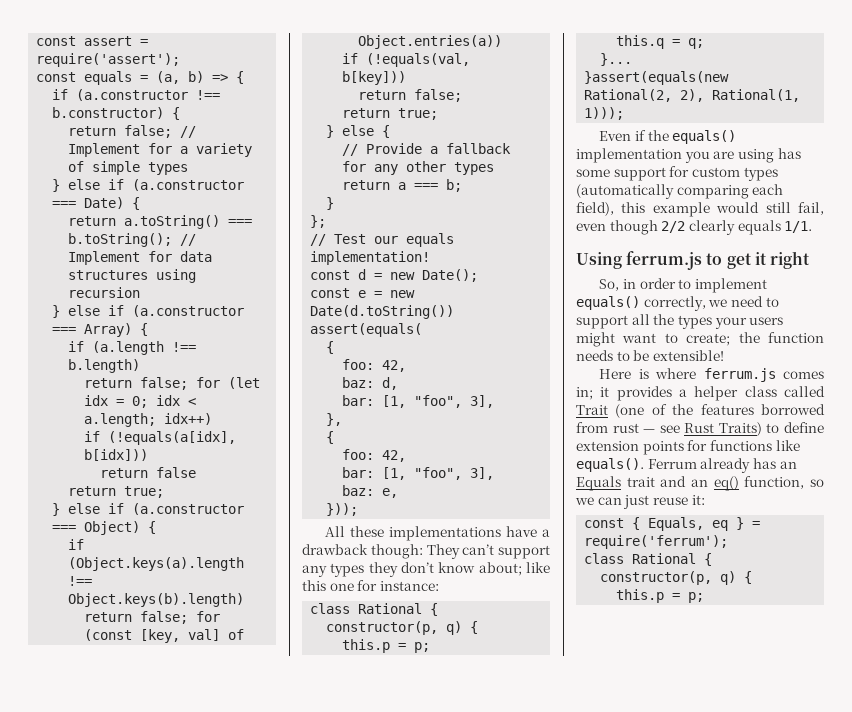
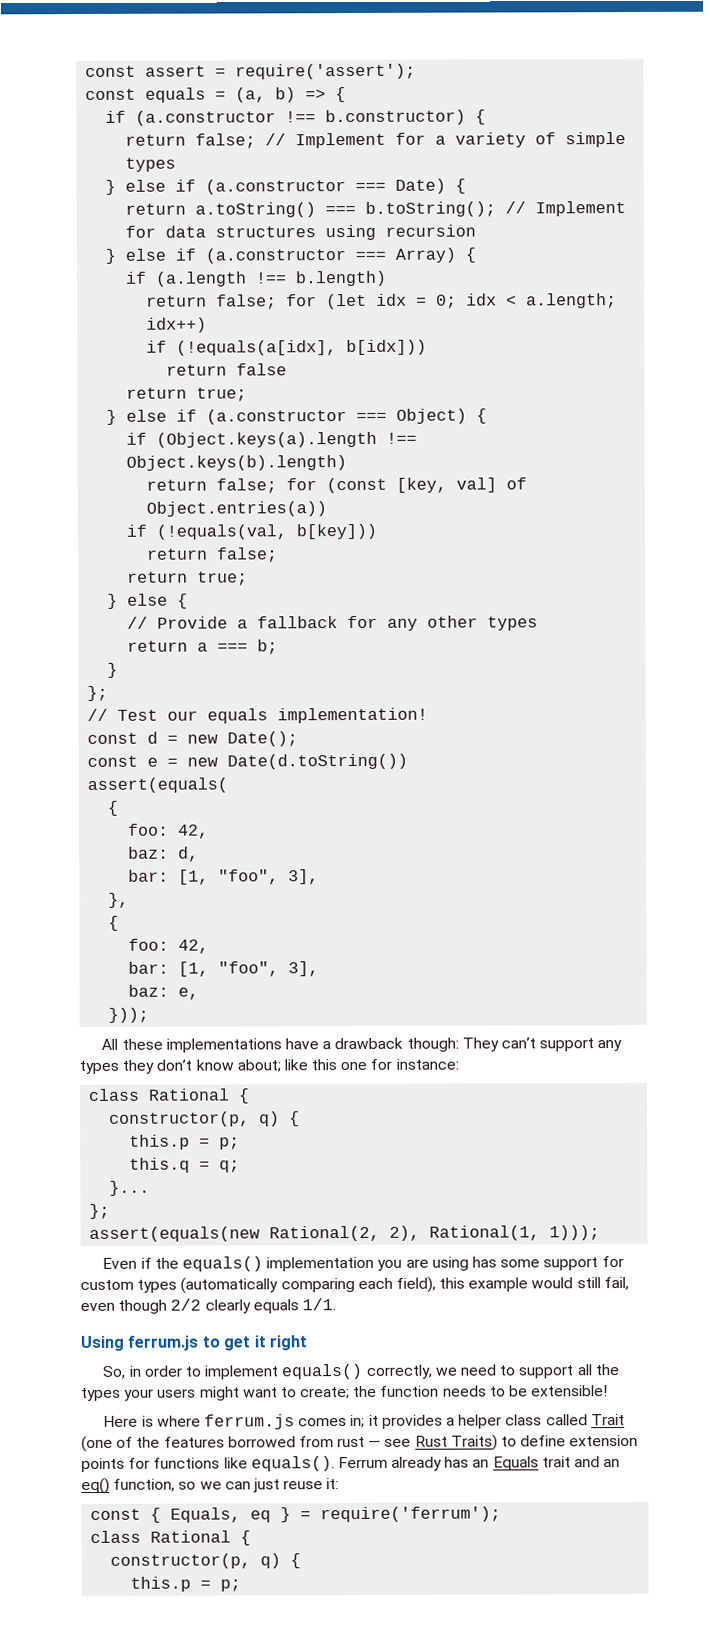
[584,71,730,85] }assert(equals(new -> [89,1203,111,1219] [89,1226,261,1242] }; // assert(equals(new

